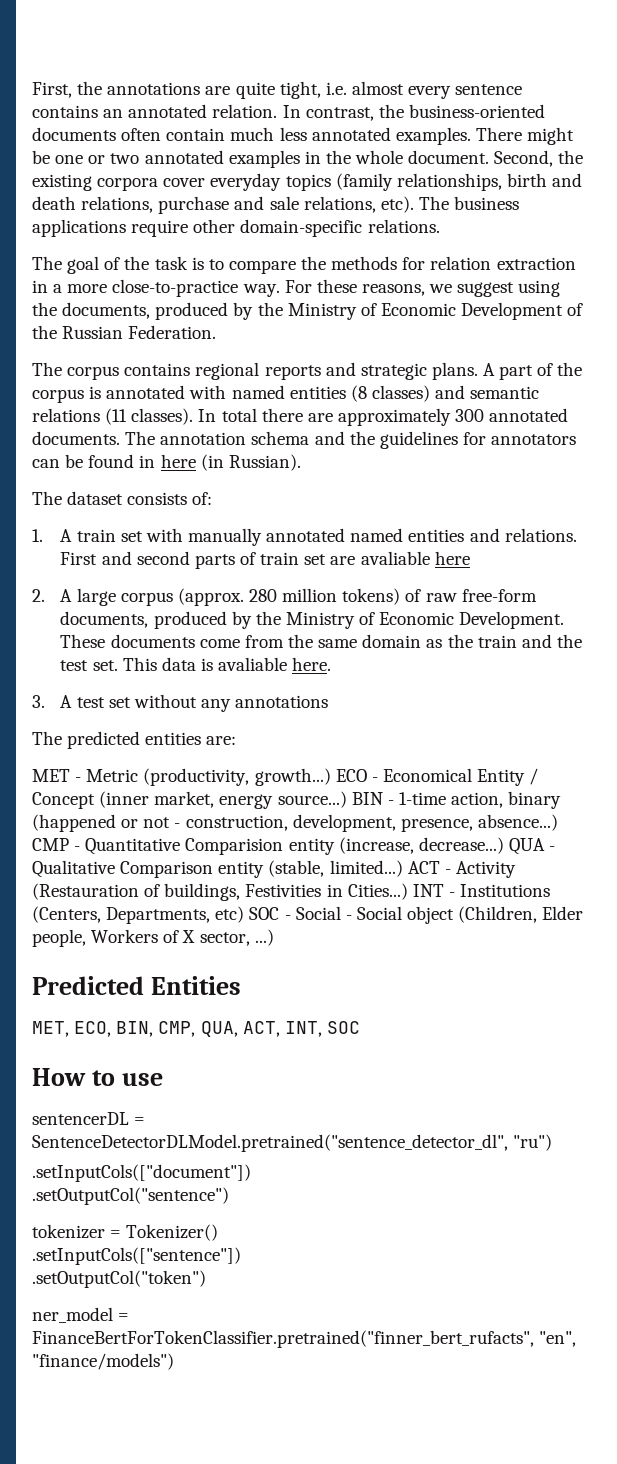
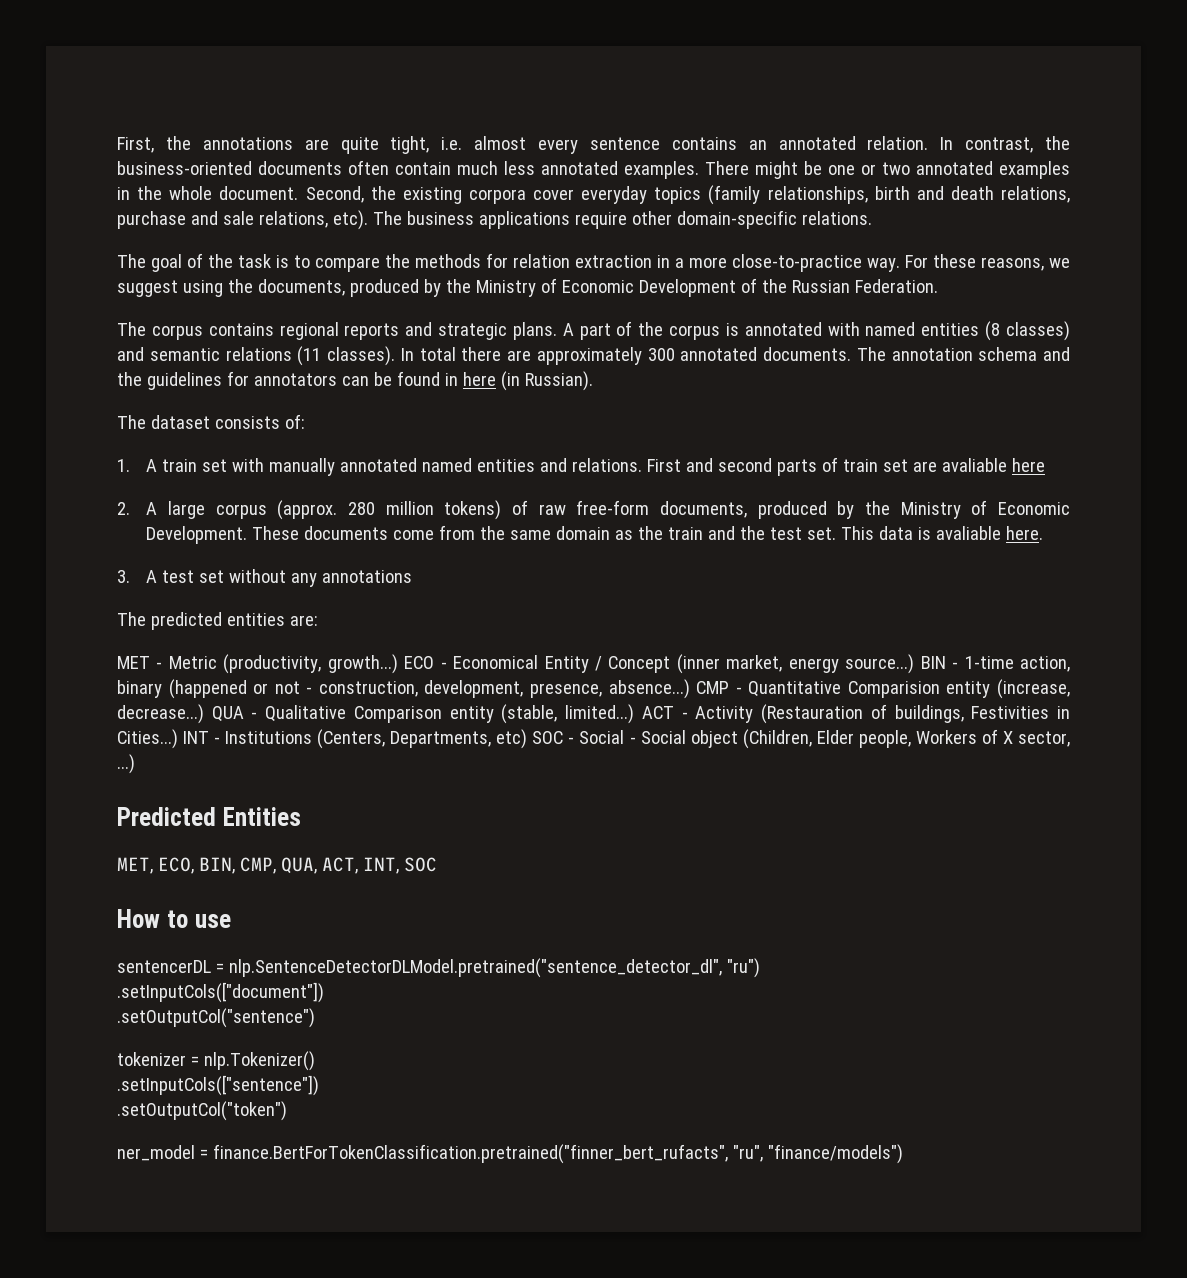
[32,1134,508,1152] SentenceDetectorDLModel.pretrained("sentence_detector_dl", -> [228,958,722,978] nlp.SentenceDetectorDLModel.pretrained("sentence_detector_dl",
[126,1224,219,1241] Tokenizer() -> [203,1051,315,1071] nlp.Tokenizer()
[32,1330,577,1348] FinanceBertForTokenClassifier.pretrained("finner_bert_rufacts", "en", -> [212,1144,763,1164] finance.BertForTokenClassification.pretrained("finner_bert_rufacts", "ru",

